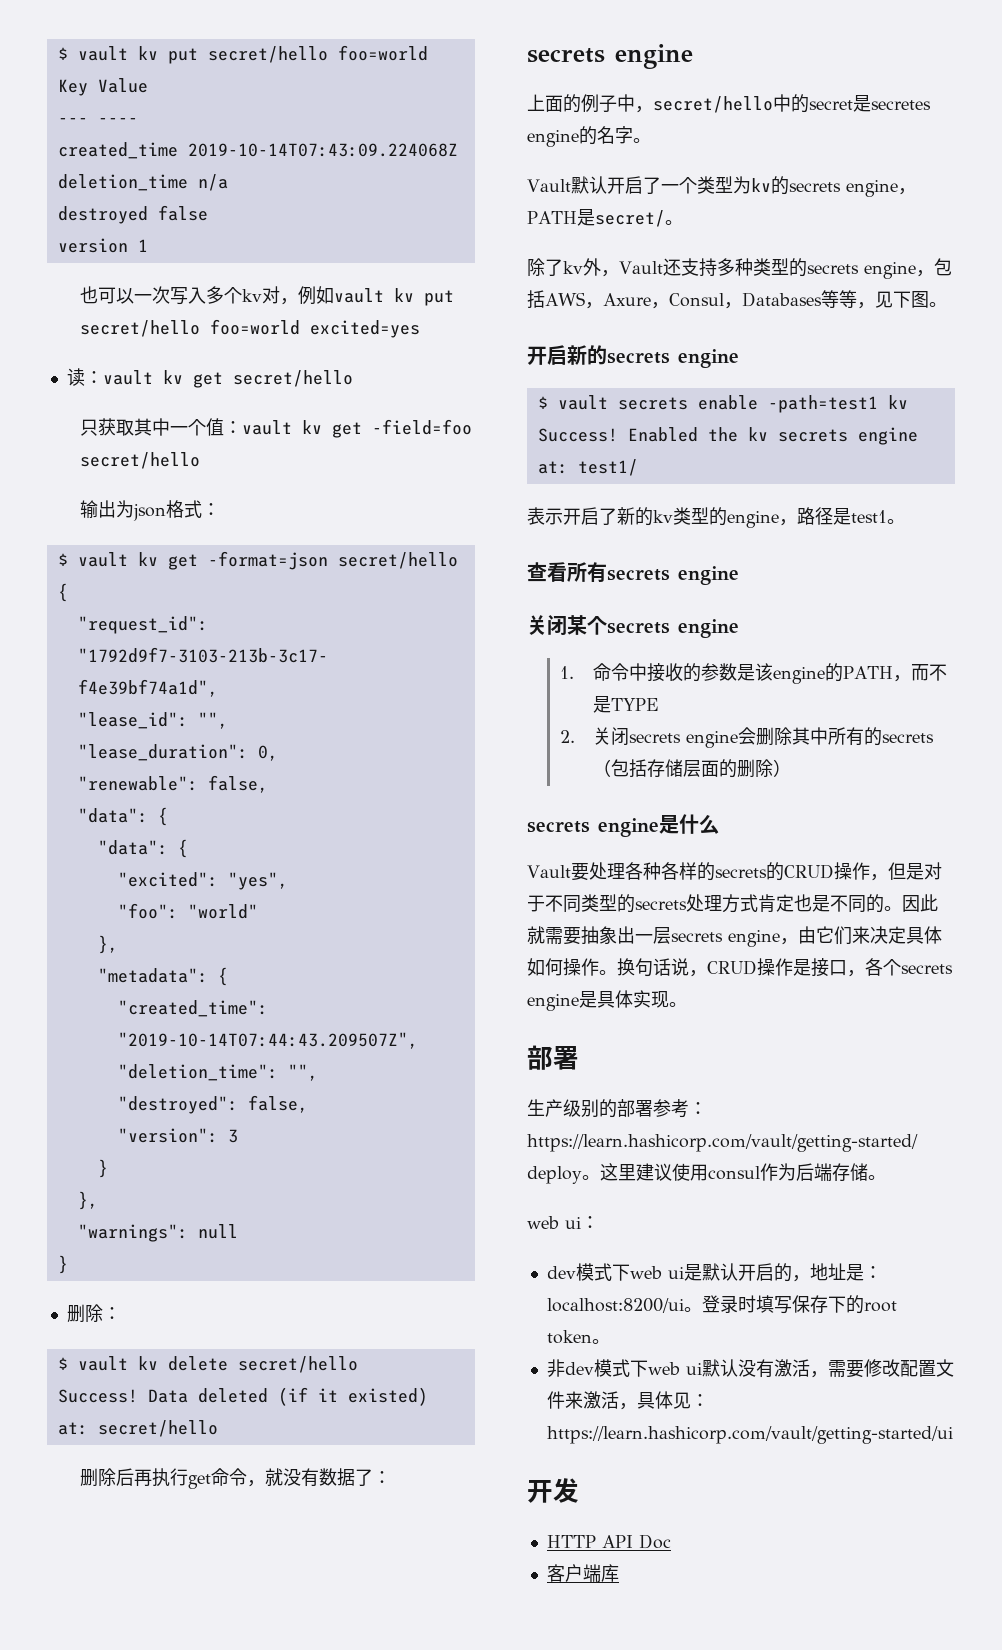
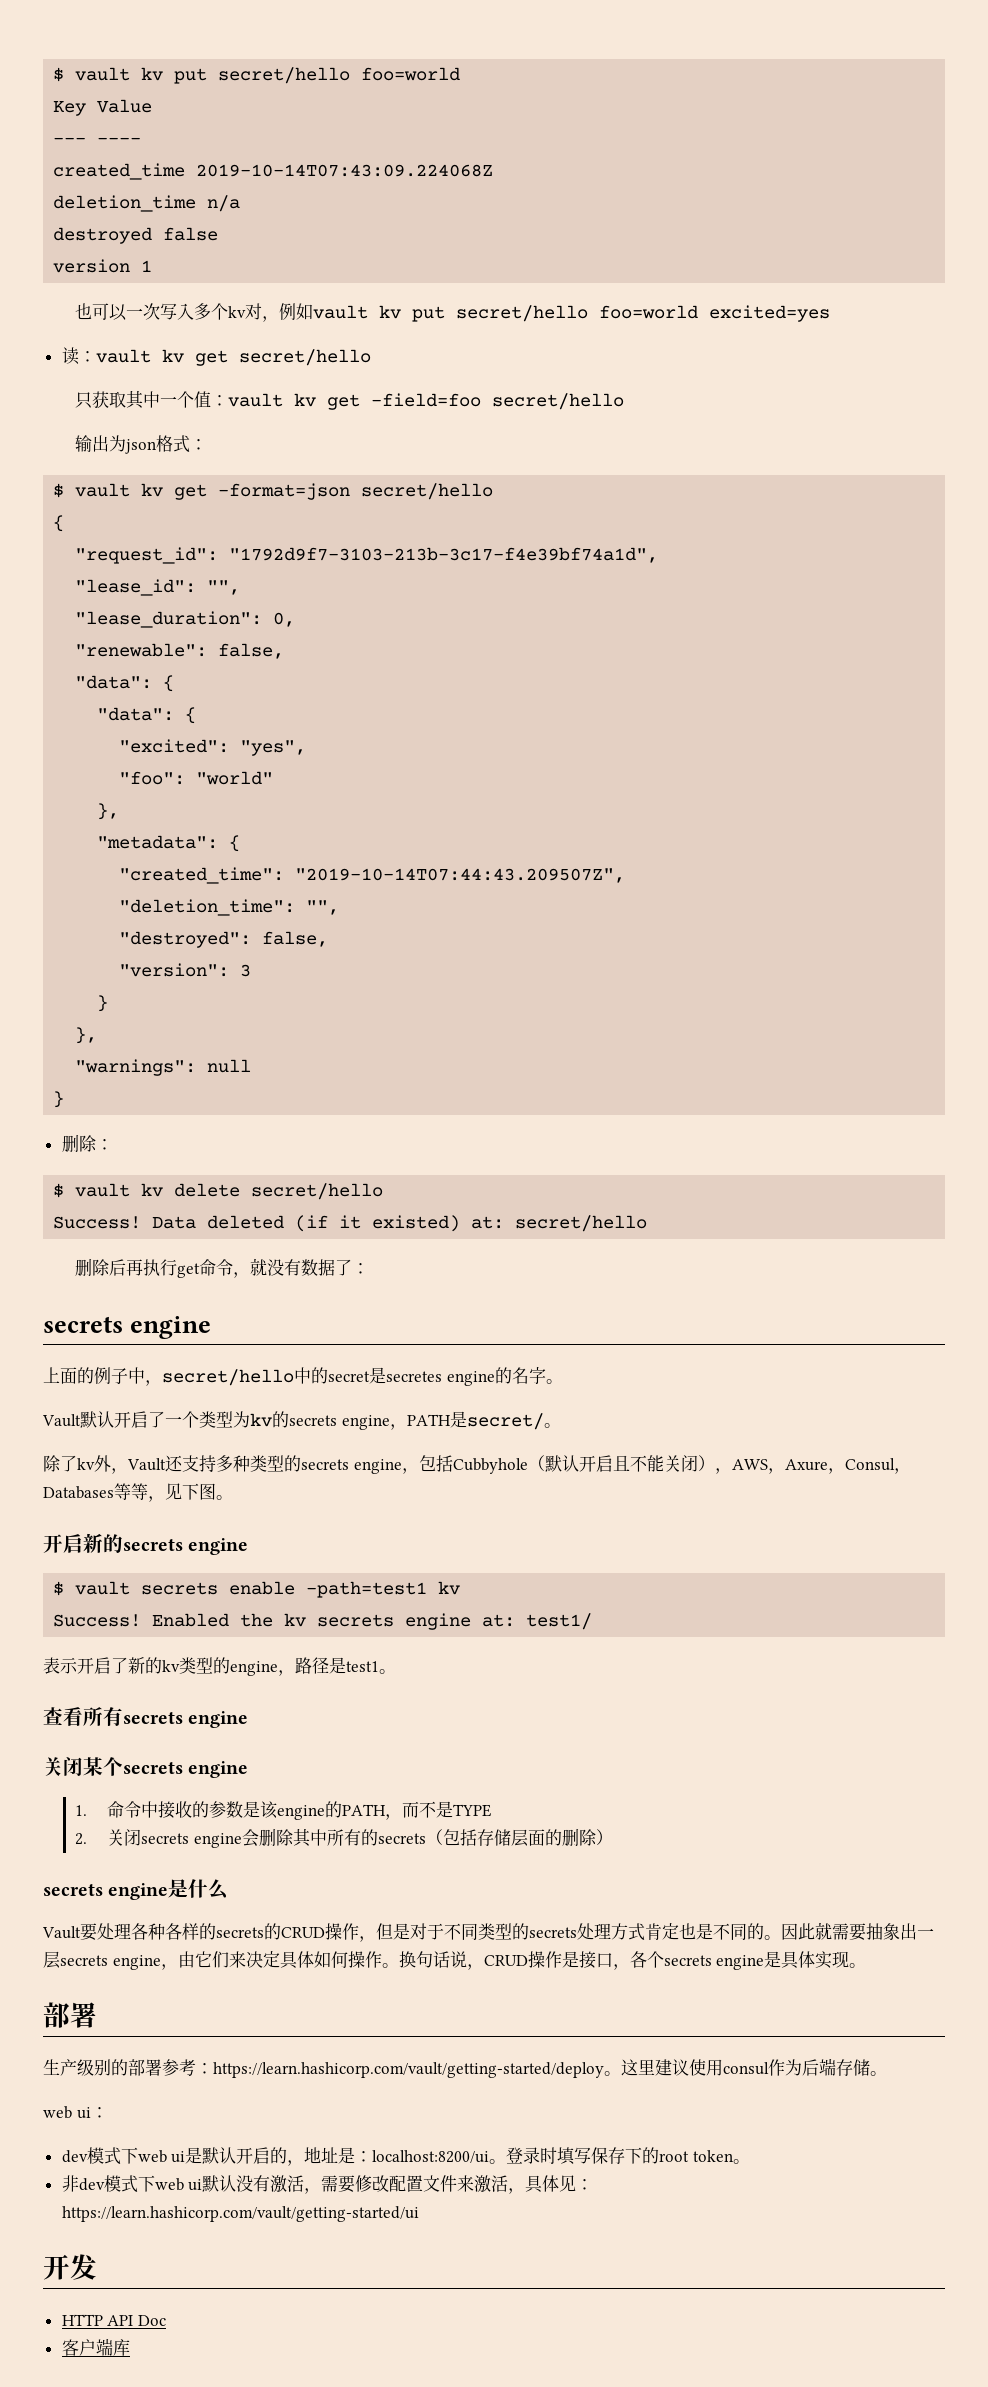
(545, 299) none -> [452,1455,732,1474] Cubbyhole（默认开启且不能关闭），

